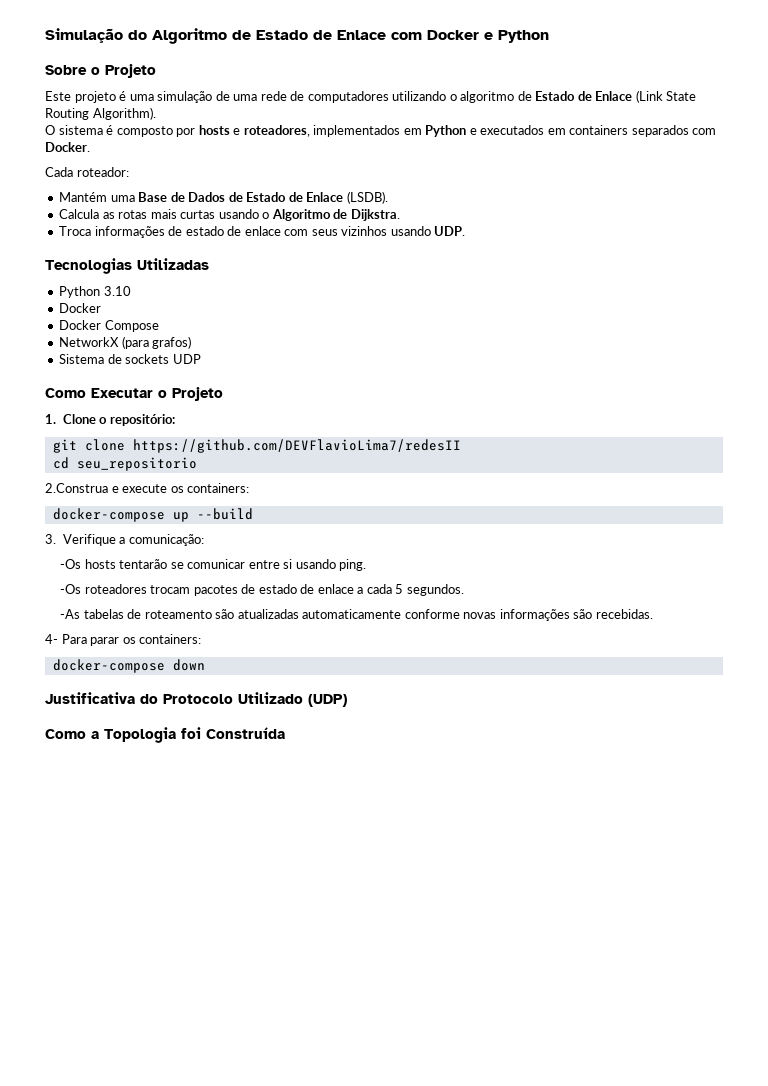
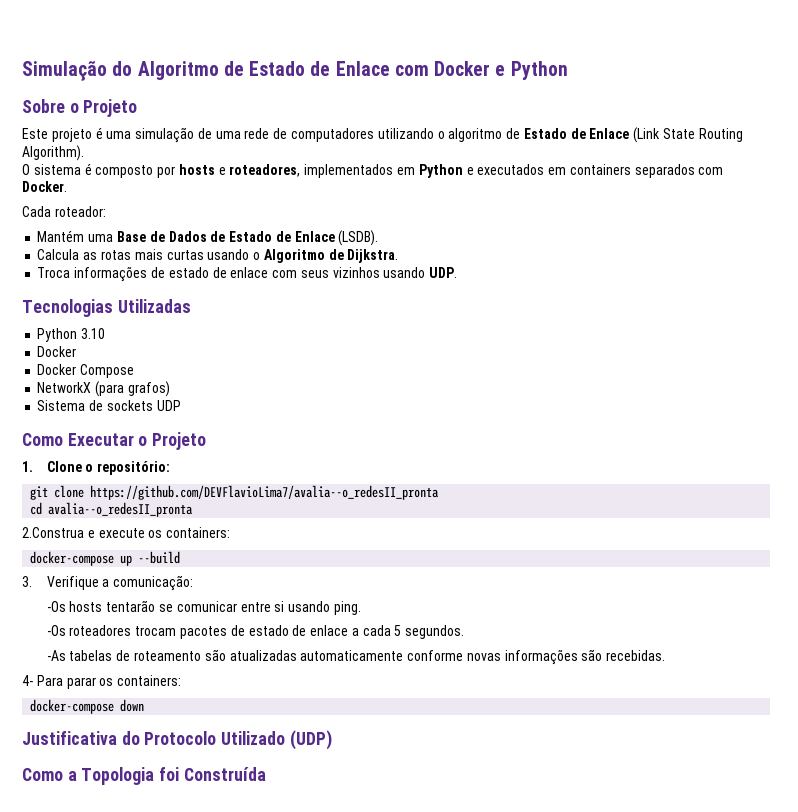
[132,439,461,453] https://github.com/DEVFlavioLima7/redesII -> [90,485,440,500] https://github.com/DEVFlavioLima7/avalia--o_redesII_pronta
[76,457,197,471] seu_repositorio -> [48,502,194,517] avalia--o_redesII_pronta

